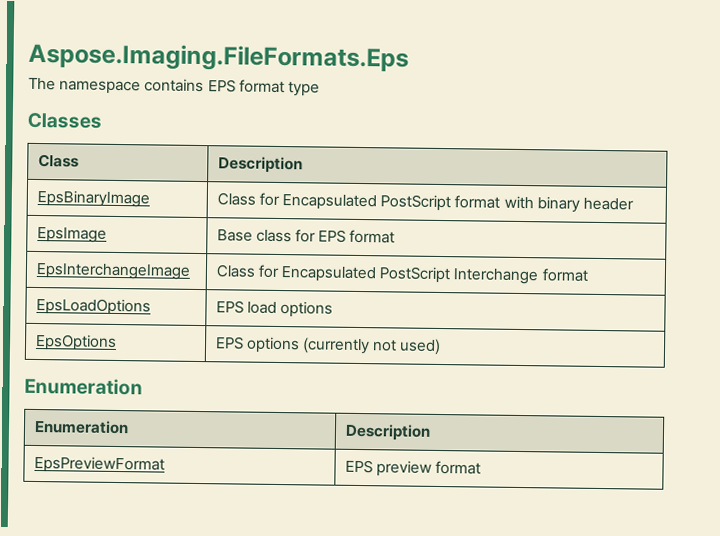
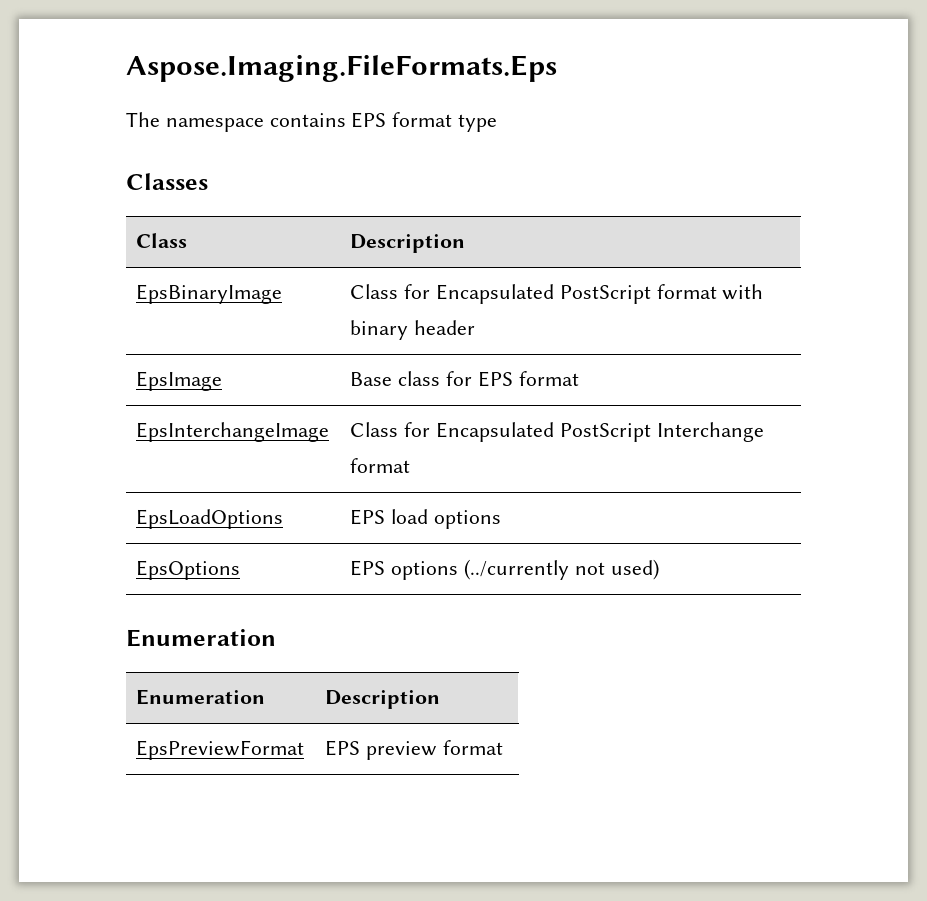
[302,337,371,355] (currently -> [463,559,569,580] (../currently

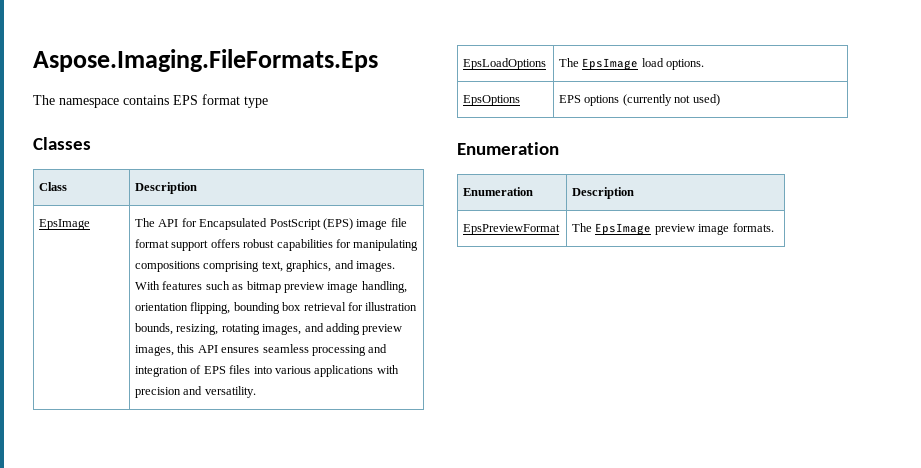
[136,284,283,304] [350,284,764,304] [350,320,476,340] [136,371,223,391] [350,371,579,387] [136,422,330,442] [350,422,764,442] [350,458,411,473] [136,509,284,529] [350,509,501,529] EpsBinaryImage | Class for Encapsulated PostScript format with binary header // EpsImage | Base class for EPS format // EpsInterchangeImage | Class for Encapsulated PostScript Interchange format // EpsLoadOptions | EPS load options -> [39,219,91,230] [135,218,407,230] [135,239,419,251] [135,260,395,272] [135,281,407,293] [135,302,418,314] [135,323,403,335] [135,344,388,356] [135,365,399,377] [135,386,256,398] [463,58,547,70] [559,58,705,70] EpsImage | The API for Encapsulated PostScript (EPS) image file format support offers robust capabilities for manipulating compositions comprising text, graphics, and images. With features such as bitmap preview image handling, orientation flipping, bounding box retrieval for illustration bounds, resizing, rotating images, and adding preview images, this API ensures seamless processing and integration of EPS files into various applications with precision and versatility. // EpsLoadOptions | The EpsImage load options.
[463,559,569,580] (../currently -> [622,94,672,106] (currently
[325,740,503,760] EPS preview format -> [572,223,774,235] The EpsImage preview image formats.

